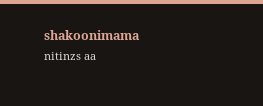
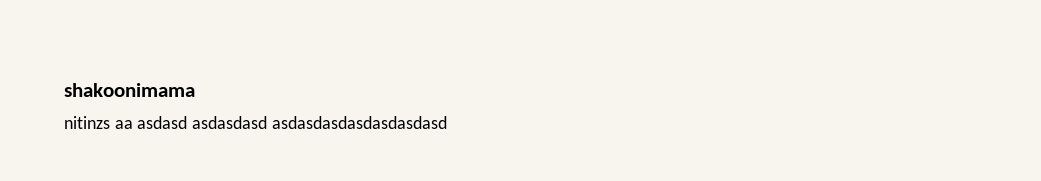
(96, 57) none -> [137,116,447,129] asdasd asdasdasd asdasdasdasdasdasdasd

